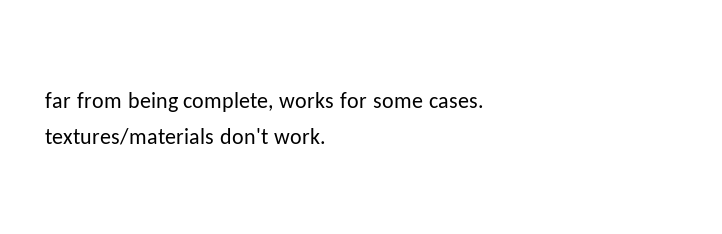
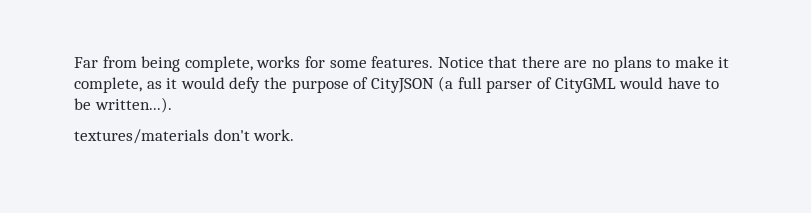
[45,92,71,108] far -> [74,57,98,68] Far
[428,97,484,108] cases. -> [371,56,730,72] [74,76,720,93] [74,97,172,113] features. Notice that there are no plans to make it complete, as it would defy the purpose of CityJSON (a full parser of CityGML would have to be written...).

